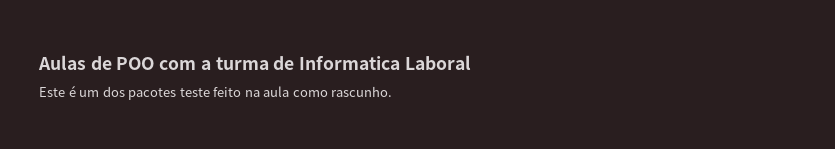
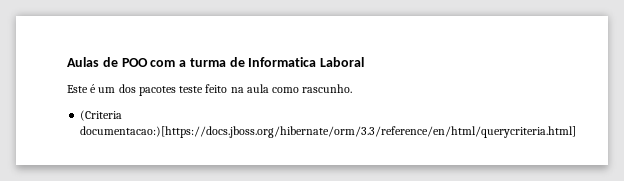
(393, 91) none -> [80,110,123,121] [80,126,577,138] // (Criteria documentacao:)[https://docs.jboss.org/hibernate/orm/3.3/reference/en/html/querycriteria.html]

